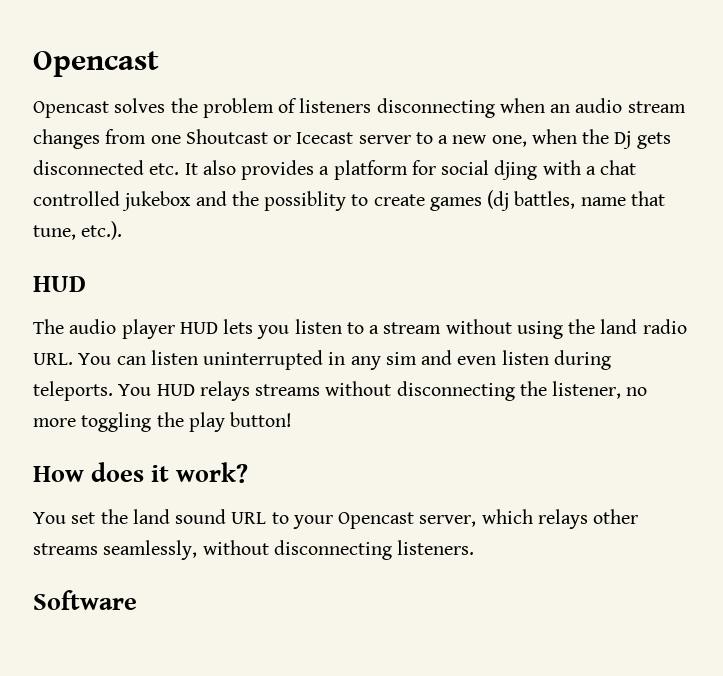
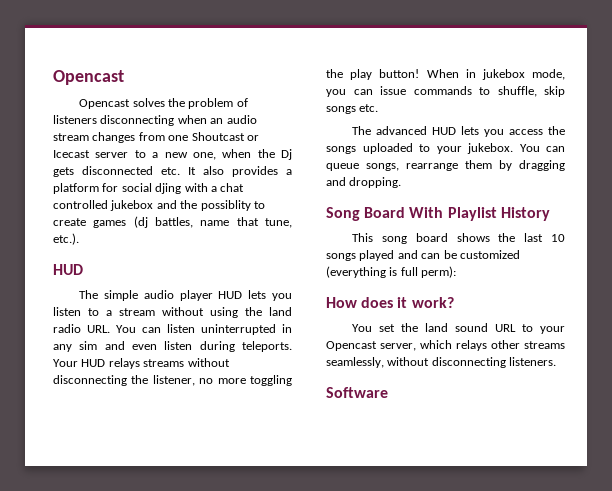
(64, 326) none -> [104,290,139,301] simple
[118,384,152,396] You -> [53,359,78,367] Your
(293, 419) none -> [426,69,565,80] [326,86,565,97] [326,104,379,114] [352,126,565,137] [326,143,565,154] [326,160,565,171] [326,177,402,188] [326,207,550,221] [352,233,565,244] [326,250,520,261] [326,266,457,278] When in jukebox mode, you can issue commands to shuffle, skip songs etc. // The advanced HUD lets you access the songs uploaded to your jukebox. You can queue songs, rearrange them by dragging and dropping. // Song Board With Playlist History // This song board shows the last 10 songs played and can be customized (everything is full perm):

